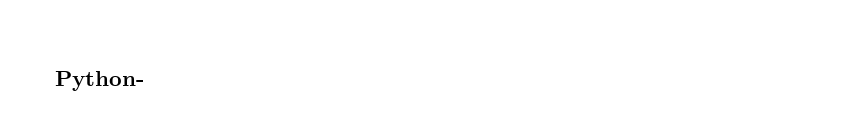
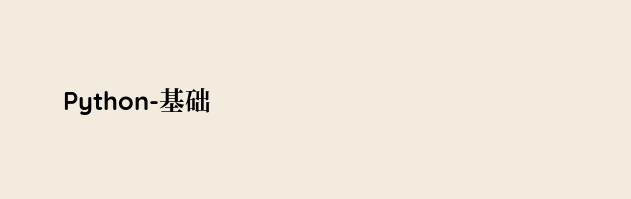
(144, 81) none -> [159,88,211,113] 基础

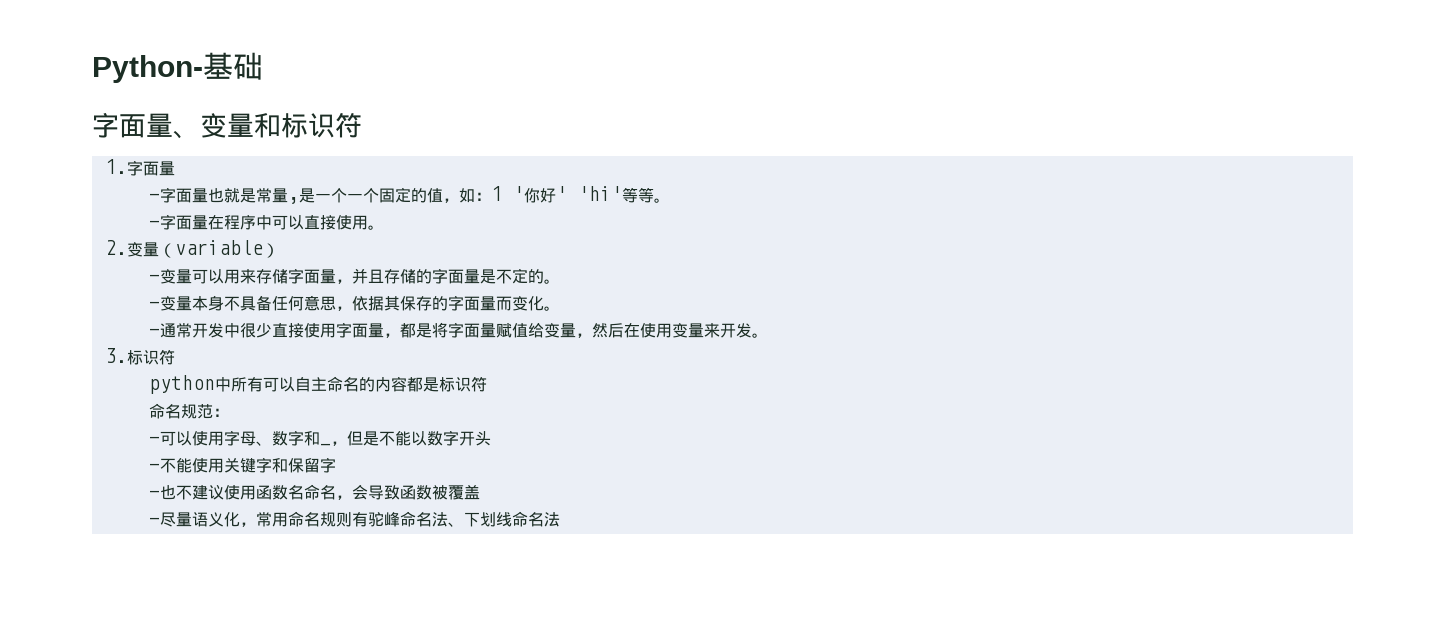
(211, 100) none -> [92,112,362,139] [104,159,175,176] [148,186,670,204] [148,214,384,230] [104,240,279,258] [148,268,560,284] [148,295,560,311] [148,322,768,338] [104,348,175,365] [148,375,487,394] [148,403,229,419] [148,430,491,446] [148,457,336,473] [148,484,480,500] [148,511,560,527] // 字面量、变量和标识符 // 1.字面量 // -字面量也就是常量,是一个一个固定的值，如：1 '你好' 'hi'等等。 // -字面量在程序中可以直接使用。 // 2.变量（variable） // -变量可以用来存储字面量，并且存储的字面量是不定的。 // -变量本身不具备任何意思，依据其保存的字面量而变化。 // -通常开发中很少直接使用字面量，都是将字面量赋值给变量，然后在使用变量来开发。 // 3.标识符 // python中所有可以自主命名的内容都是标识符 // 命名规范： // -可以使用字母、数字和_，但是不能以数字开头 // -不能使用关键字和保留字 // -也不建议使用函数名命名，会导致函数被覆盖 // -尽量语义化，常用命名规则有驼峰命名法、下划线命名法

